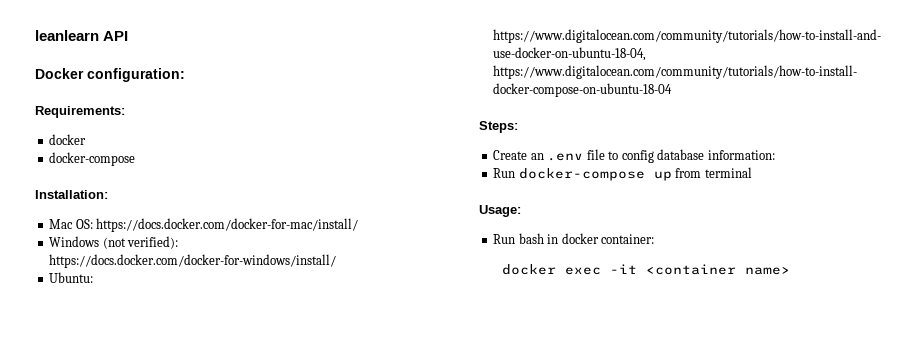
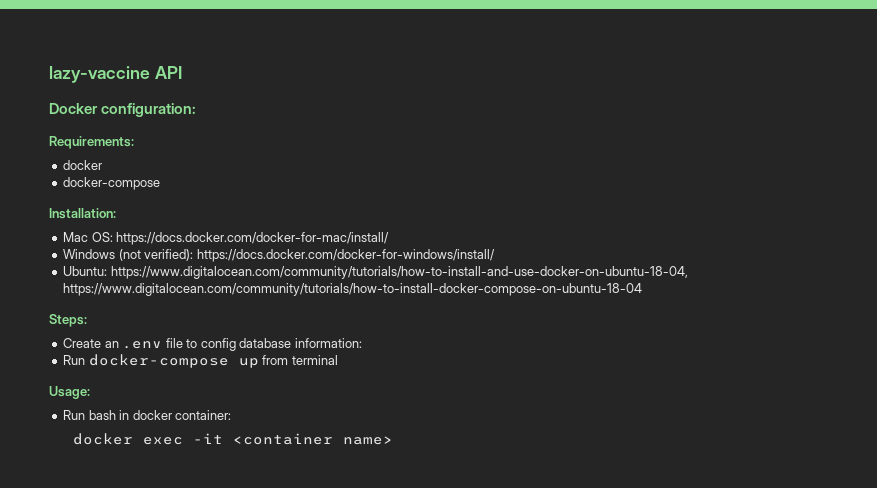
[35,30,99,41] leanlearn -> [49,66,150,83] lazy-vaccine

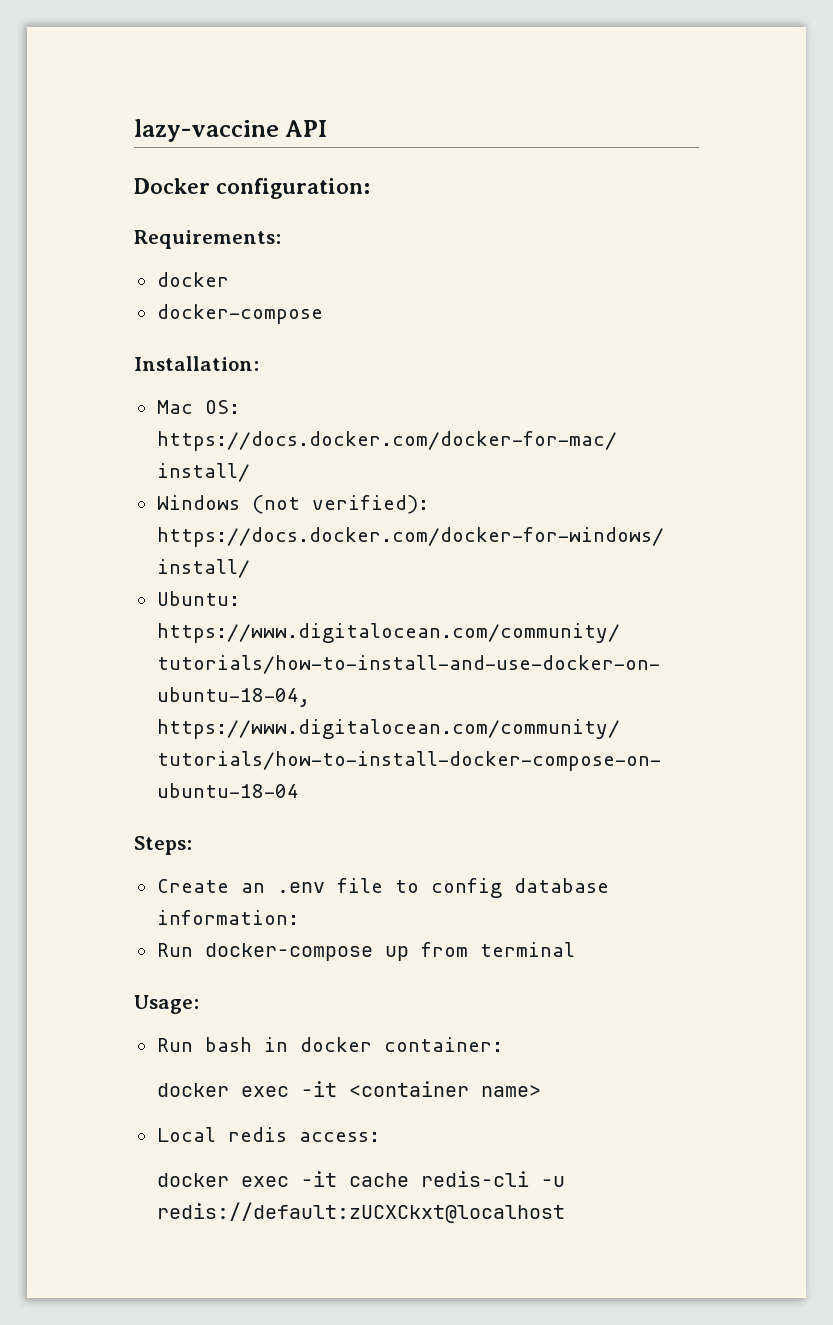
(393, 440) none -> [156,1127,380,1142] [156,1171,565,1187] [156,1202,565,1223] // Local redis access: // docker exec -it cache redis-cli -u redis://default:zUCXCkxt@localhost

